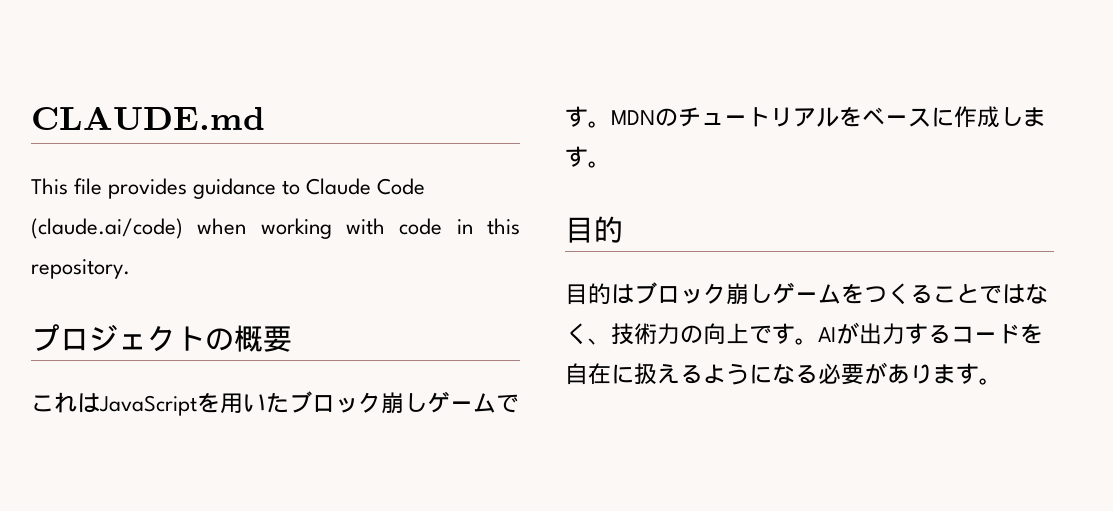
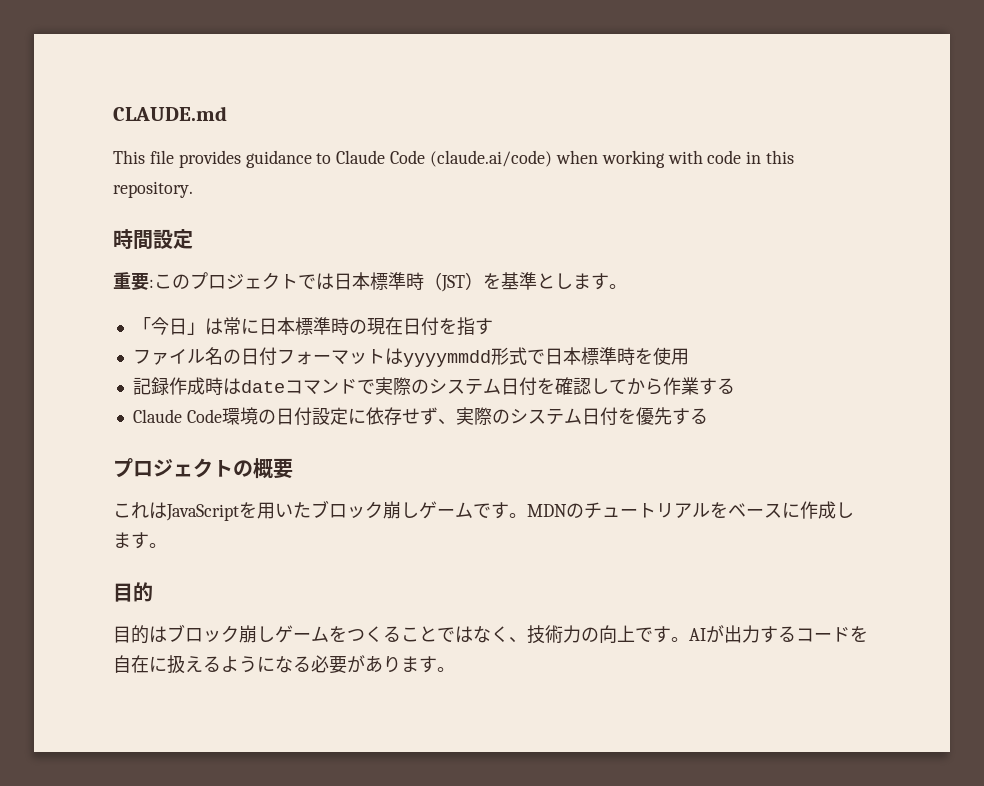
(130, 269) none -> [113,229,193,249] [113,272,627,292] [132,317,493,336] [132,347,689,367] [132,377,735,396] [132,407,708,426] // 時間設定 // 重要:このプロジェクトでは日本標準時（JST）を基準とします。 // 「今日」は常に日本標準時の現在日付を指す // ファイル名の日付フォーマットはyyyymmdd形式で日本標準時を使用 // 記録作成時はdateコマンドで実際のシステム日付を確認してから作業する // Claude Code環境の日付設定に依存せず、実際のシステム日付を優先する

